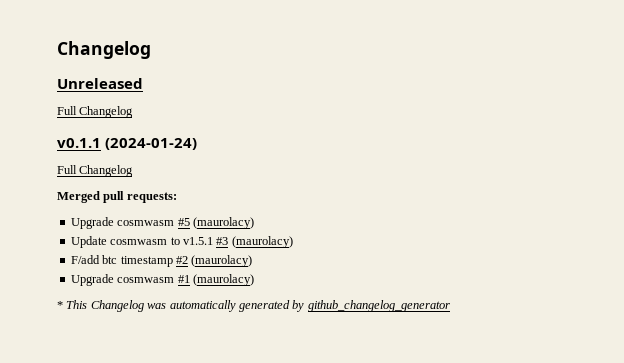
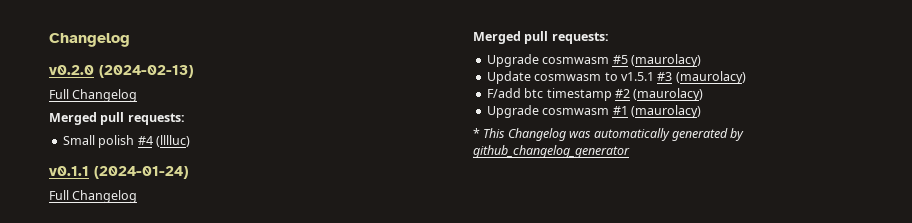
[57,41,151,59] [57,78,143,89] [57,106,134,118] Changelog // Unreleased // Full Changelog -> [49,33,130,47] [49,65,193,78] [49,89,138,102] [49,112,185,125] [62,135,190,148] Changelog // v0.2.0 (2024-02-13) // Full Changelog // Merged pull requests: // Small polish #4 (lllluc)

